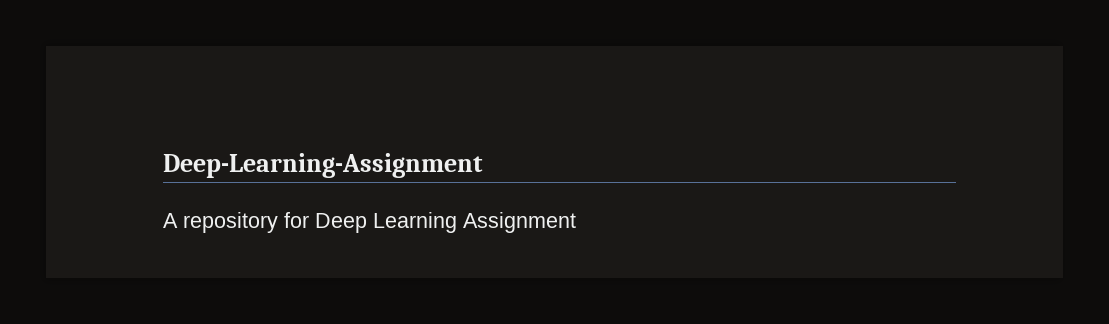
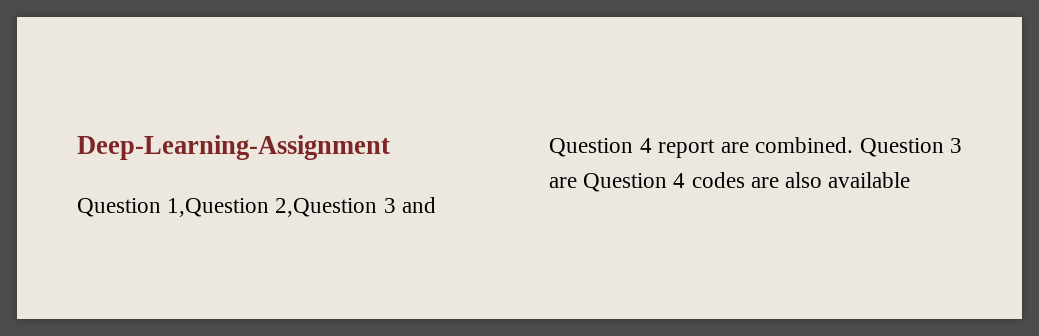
[163,212,576,233] A repository for Deep Learning Assignment -> [77,197,436,217] [549,137,962,158] [549,172,911,192] Question 1,Question 2,Question 3 and Question 4 report are combined. Question 3 are Question 4 codes are also available

